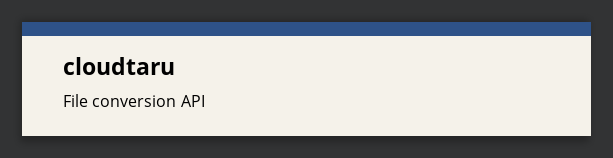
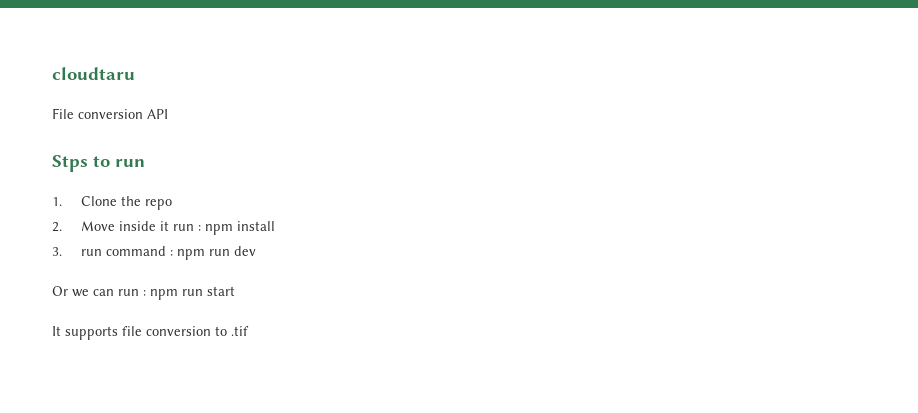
(205, 101) none -> [52,155,145,172] [52,196,172,210] [52,221,275,235] [52,246,256,260] [52,286,235,300] [52,326,249,340] // Stps to run // 1. Clone the repo // 2. Move inside it run : npm install // 3. run command : npm run dev // Or we can run : npm run start // It supports file conversion to .tif

